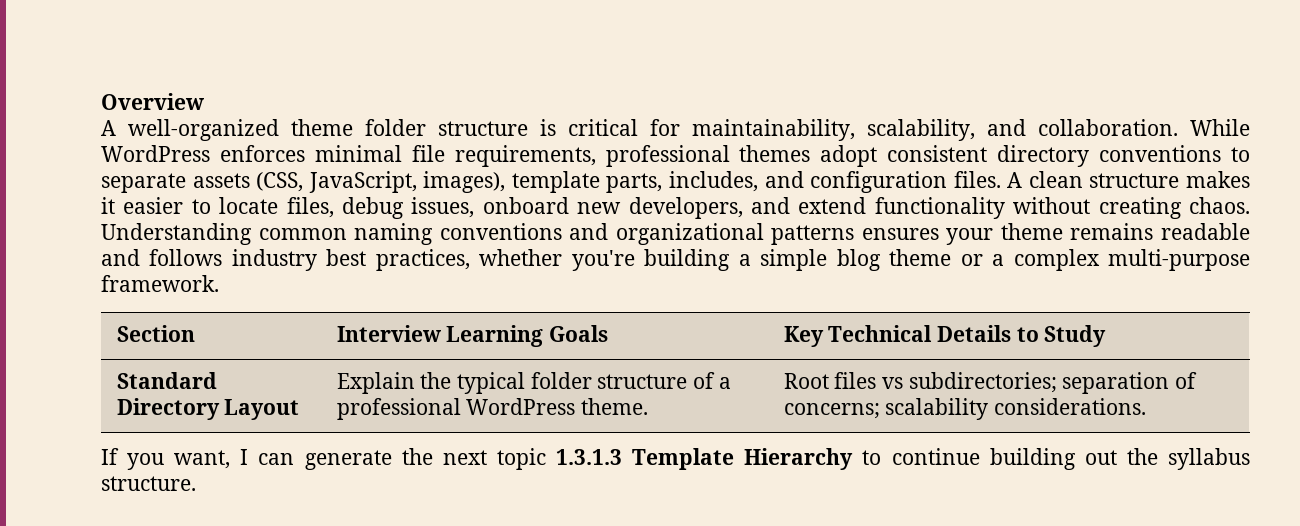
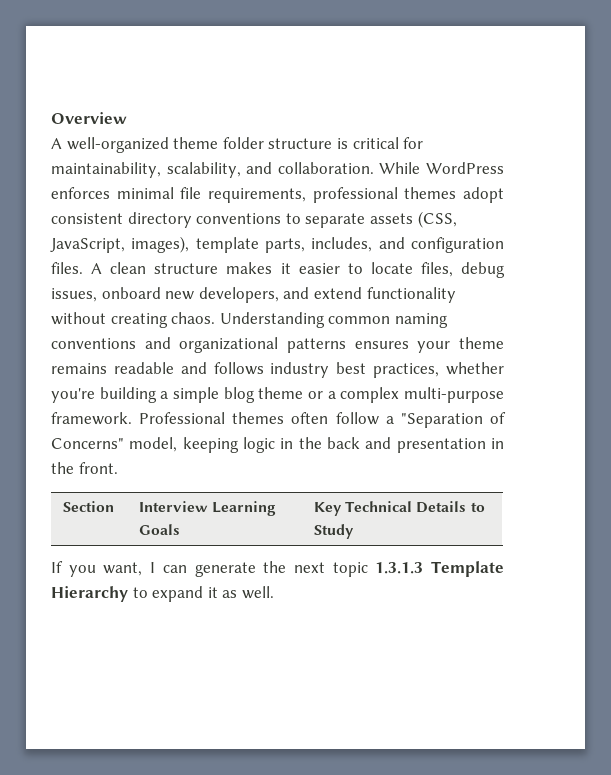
(219, 283) none -> [139,412,507,428] [51,437,504,453] [51,462,118,474] Professional themes often follow a "Separation of Concerns" model, keeping logic in the back and presentation in the front.
[116,372,217,389] [116,398,300,420] [336,372,731,394] [336,398,648,420] [783,372,1197,394] [783,398,1146,420] // Standard Directory Layout | Explain the typical folder structure of a professional WordPress theme. | Root files vs subdirectories; separation of concerns; scalability considerations. -> (355, 531) none
[891,448,1250,470] [101,476,196,491] continue building out the syllabus structure. -> [152,586,274,602] expand it as well.

